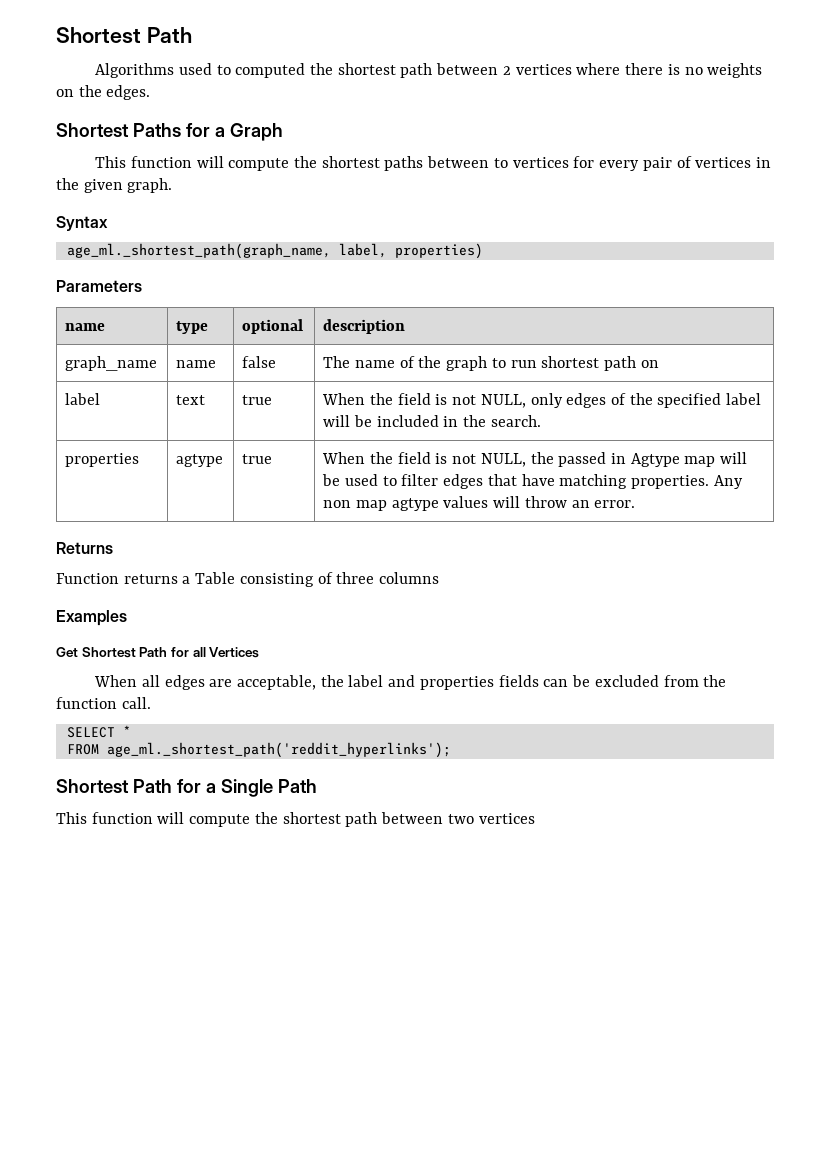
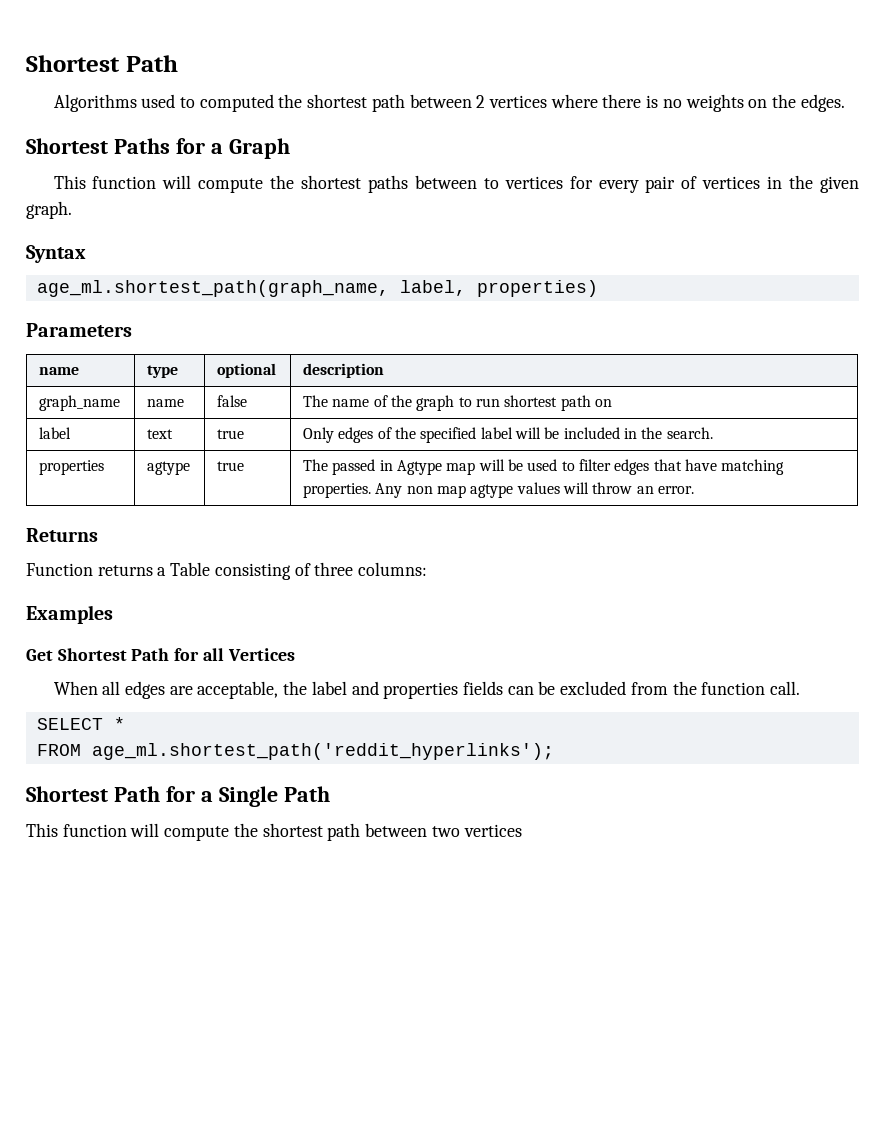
[66,243,331,259] age_ml._shortest_path(graph_name, -> [36,280,389,297] age_ml.shortest_path(graph_name,
[322,393,563,408] When the field is not NULL, only -> [303,427,335,443] Only
[322,452,554,467] When the field is not NULL, the -> [303,459,329,471] The
[379,572,440,584] columns -> [358,562,428,576] columns:
[106,742,451,758] age_ml._shortest_path('reddit_hyperlinks'); -> [91,743,554,760] age_ml.shortest_path('reddit_hyperlinks');

